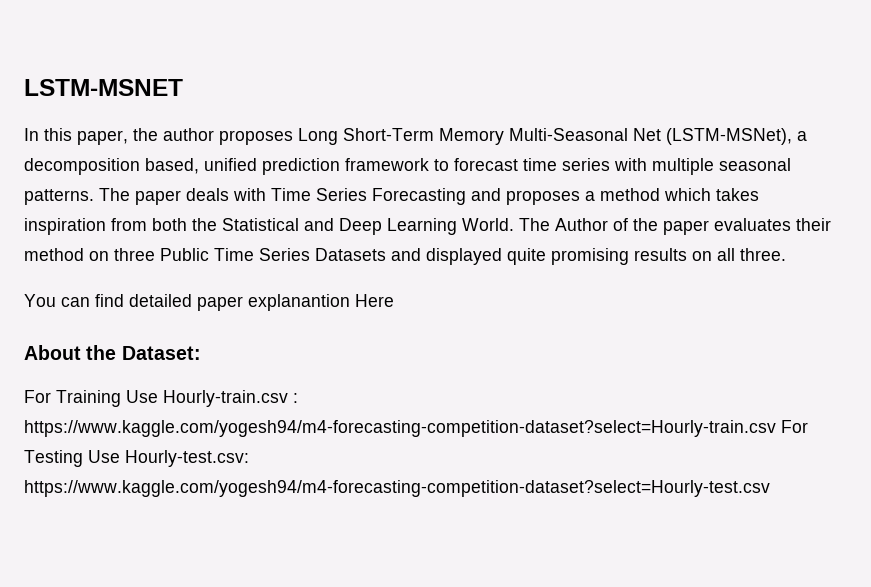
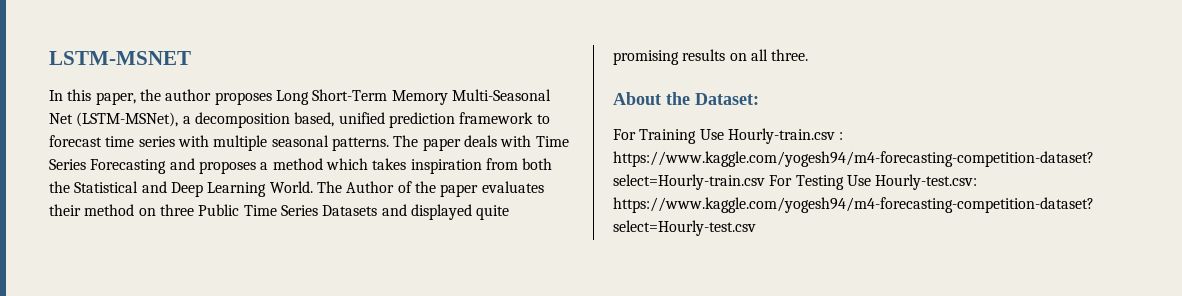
[24,294,394,311] // You can find detailed paper explanantion Here -> (809, 55) none

